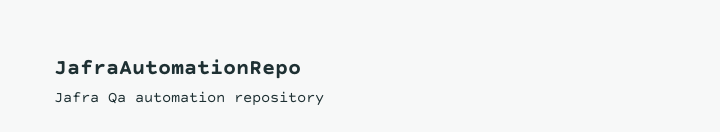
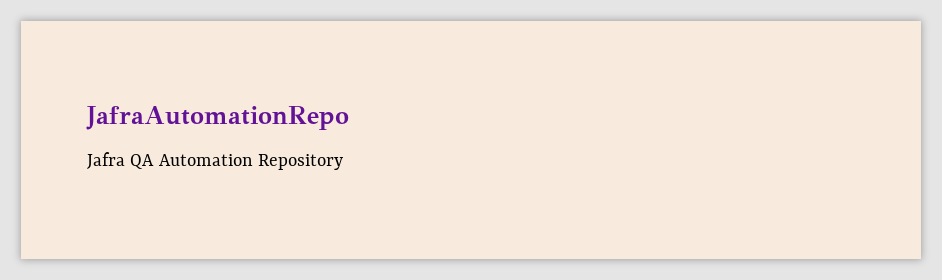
[108,91,324,106] Qa automation repository -> [130,154,344,170] QA Automation Repository

